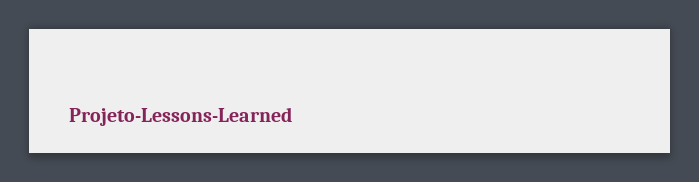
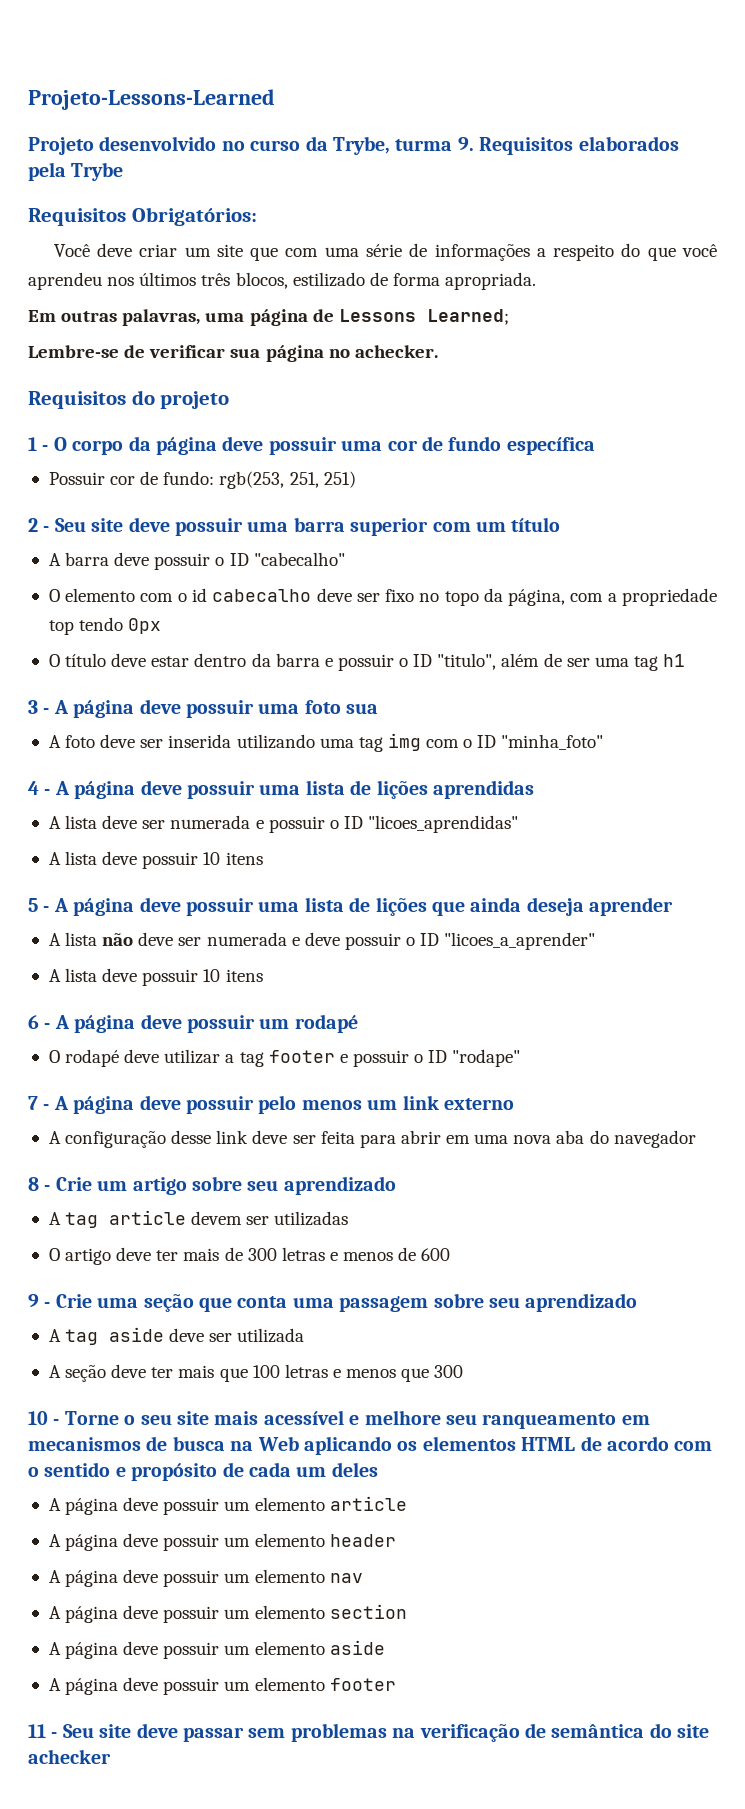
(292, 116) none -> [28,136,679,155] [28,162,124,181] [28,207,257,226] [53,243,717,261] [28,272,537,290] [28,309,509,326] [28,345,438,362] [28,390,230,409] [28,436,595,455] [48,471,356,489] [28,517,561,536] [48,552,345,570] [48,588,717,606] [48,617,162,635] [48,653,686,671] [28,699,379,718] [48,733,604,752] [28,780,534,799] [48,815,519,833] [48,851,263,869] [28,897,674,916] [48,932,596,950] [48,968,263,986] [28,1014,358,1033] [48,1049,521,1067] [28,1095,514,1114] [48,1130,696,1148] [28,1176,396,1195] [48,1210,349,1228] [48,1247,451,1265] [28,1293,638,1312] [48,1327,305,1345] [48,1364,464,1382] [28,1410,650,1429] [28,1436,713,1455] [28,1462,378,1481] [48,1496,407,1515] [48,1533,396,1551] [48,1569,363,1587] [48,1604,407,1623] [48,1640,385,1659] [48,1677,396,1695] [28,1723,710,1742] [28,1749,111,1764] // Projeto desenvolvido no curso da Trybe, turma 9. Requisitos elaborados pela Trybe // Requisitos Obrigatórios: // Você deve criar um site que com uma série de informações a respeito do que você aprendeu nos últimos três blocos, estilizado de forma apropriada. // Em outras palavras, uma página de Lessons Learned; // Lembre-se de verificar sua página no achecker. // Requisitos do projeto // 1 - O corpo da página deve possuir uma cor de fundo específica // Possuir cor de fundo: rgb(253, 251, 251) // 2 - Seu site deve possuir uma barra superior com um título // A barra deve possuir o ID "cabecalho" // O elemento com o id cabecalho deve ser fixo no topo da página, com a propriedade top tendo 0px // O título deve estar dentro da barra e possuir o ID "titulo", além de ser uma tag h1 // 3 - A página deve possuir uma foto sua // A foto deve ser inserida utilizando uma tag img com o ID "minha_foto" // 4 - A página deve possuir uma lista de lições aprendidas // A lista deve ser numerada e possuir o ID "licoes_aprendidas" // A lista deve possuir 10 itens // 5 - A página deve possuir uma lista de lições que ainda deseja aprender // A lista não deve ser numerada e deve possuir o ID "licoes_a_aprender" // A lista deve possuir 10 itens // 6 - A página deve possuir um rodapé // O rodapé deve utilizar a tag footer e possuir o ID "rodape" // 7 - A página deve possuir pelo menos um link externo // A configuração desse link deve ser feita para abrir em uma nova aba do navegador // 8 - Crie um artigo sobre seu aprendizado // A tag article devem ser utilizadas // O artigo deve ter mais de 300 letras e menos de 600 // 9 - Crie uma seção que conta uma passagem sobre seu aprendizado // A tag aside deve ser utilizada // A seção deve ter mais que 100 letras e menos que 300 // 10 - Torne o seu site mais acessível e melhore seu ranqueamento em mecanismos de busca na Web aplicando os elementos HTML de acordo com o sentido e propósito de cada um deles // A página deve possuir um elemento article // A página deve possuir um elemento header // A página deve possuir um elemento nav // A página deve possuir um elemento section // A página deve possuir um elemento aside // A página deve possuir um elemento footer // 11 - Seu site deve passar sem problemas na verificação de semântica do site achecker

